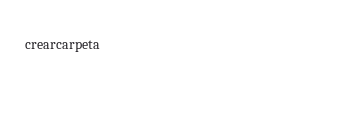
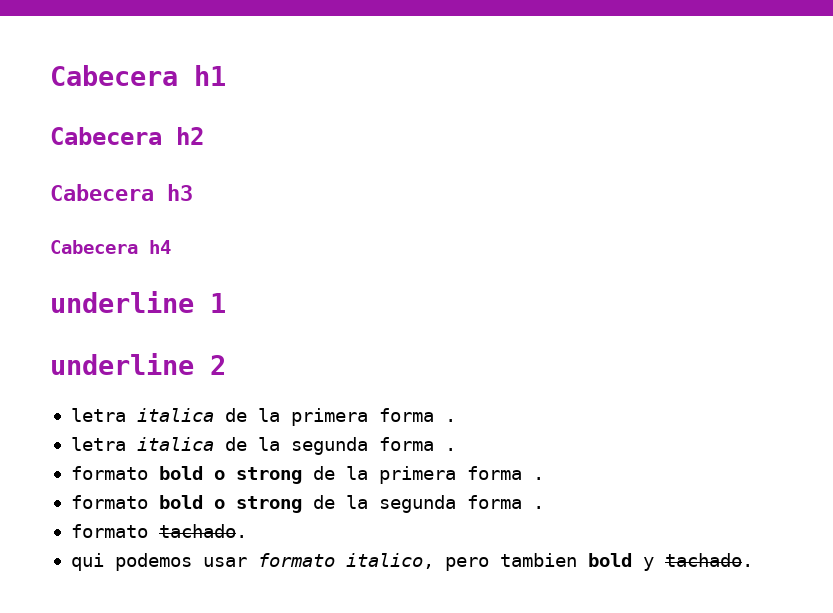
[25,40,100,52] crearcarpeta -> [50,65,226,86] [50,127,204,145] [50,184,193,201] [50,240,171,254] [50,291,226,313] [50,353,226,375] [70,408,456,426] [70,437,456,455] [70,466,544,484] [70,495,544,513] [70,524,247,538] [70,553,753,571] Cabecera h1 // Cabecera h2 // Cabecera h3 // Cabecera h4 // underline 1 // underline 2 // letra italica de la primera forma . // letra italica de la segunda forma . // formato bold o strong de la primera forma . // formato bold o strong de la segunda forma . // formato tachado. // qui podemos usar formato italico, pero tambien bold y tachado.

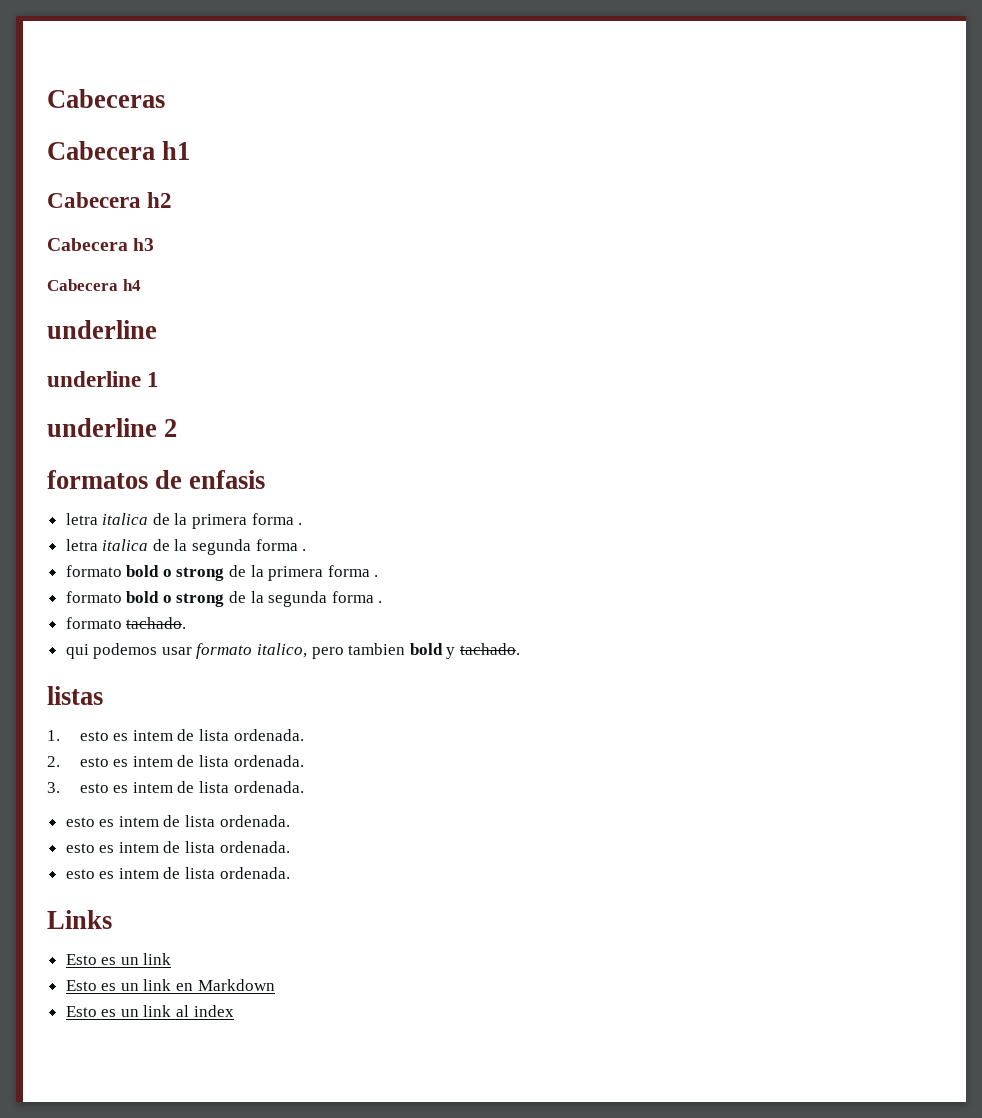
(50, 75) none -> [47,89,165,108] Cabeceras //
(194, 302) none -> [47,371,141,387] // underline
(226, 365) none -> [47,470,266,489] // formatos de enfasis
(753, 560) none -> [47,686,103,705] [47,729,304,741] [47,755,304,767] [47,781,304,793] [65,815,290,827] [65,841,290,853] [65,867,290,879] [47,910,112,929] [65,953,172,965] [65,979,275,991] [65,1005,234,1017] // listas // 1. esto es intem de lista ordenada. // 2. esto es intem de lista ordenada. // 3. esto es intem de lista ordenada. // esto es intem de lista ordenada. // esto es intem de lista ordenada. // esto es intem de lista ordenada. // Links // Esto es un link // Esto es un link en Markdown // Esto es un link al index

